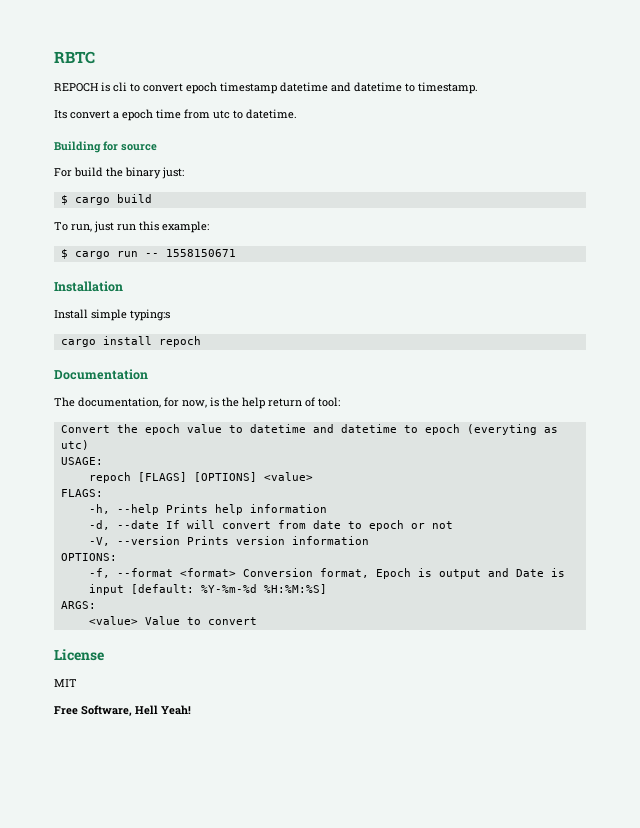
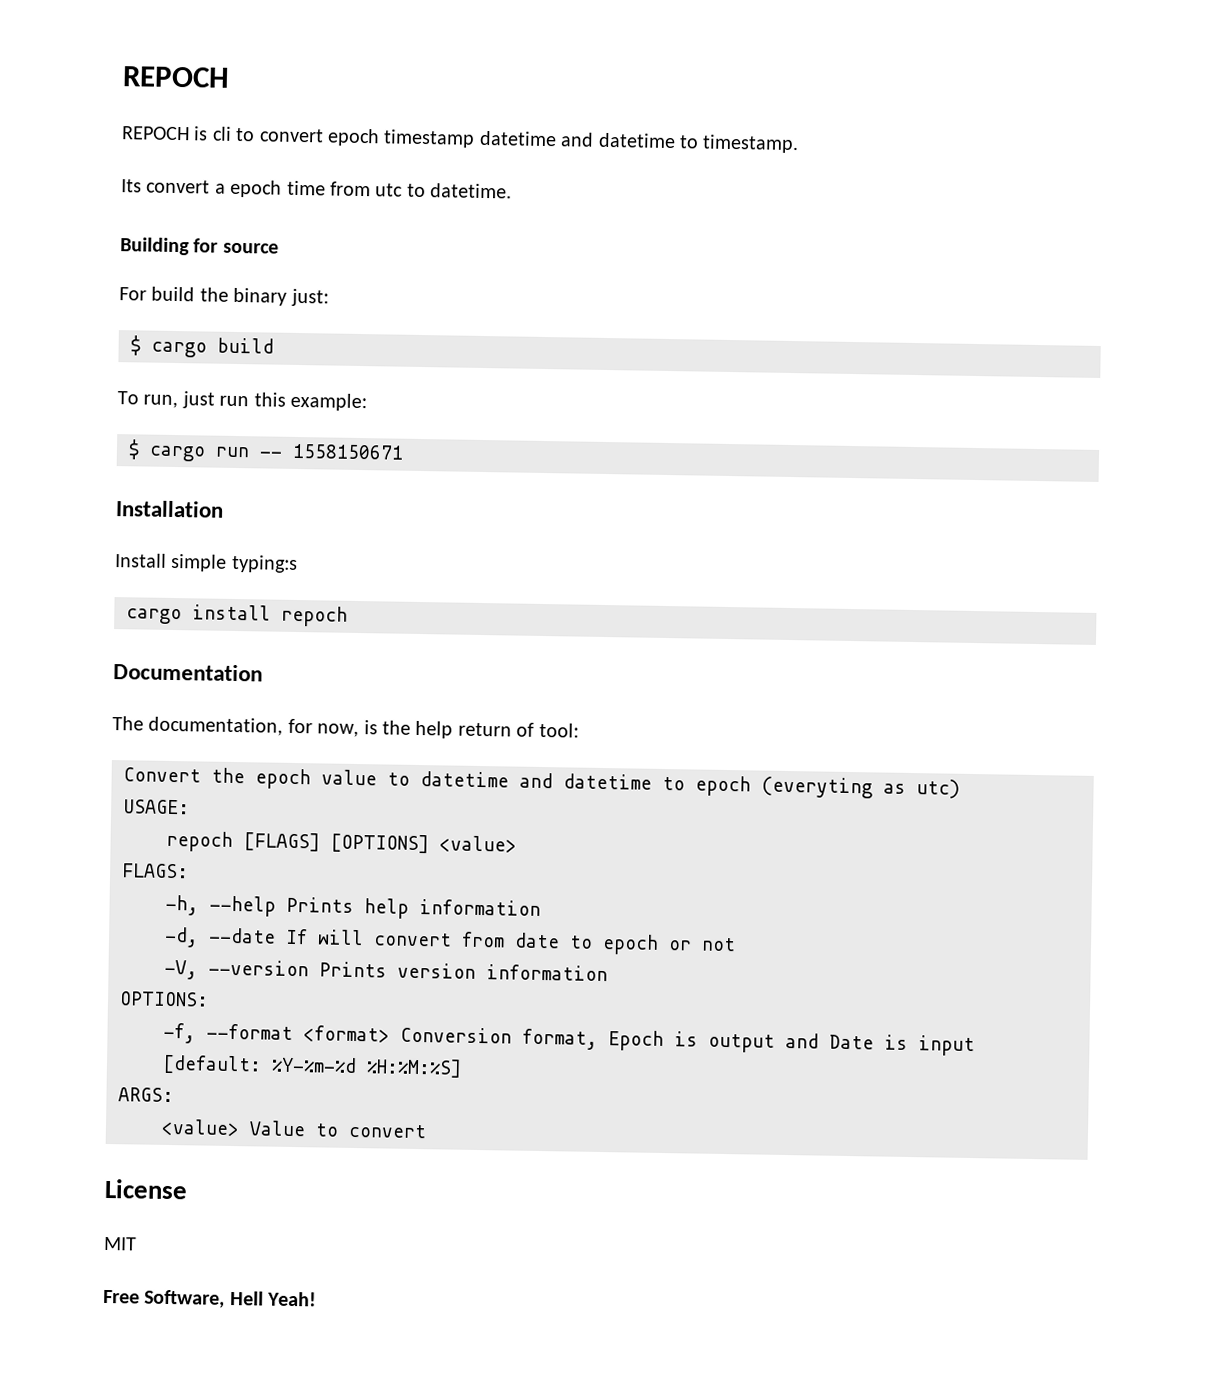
[54,51,95,64] RBTC -> [122,66,230,88] REPOCH

